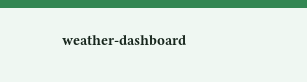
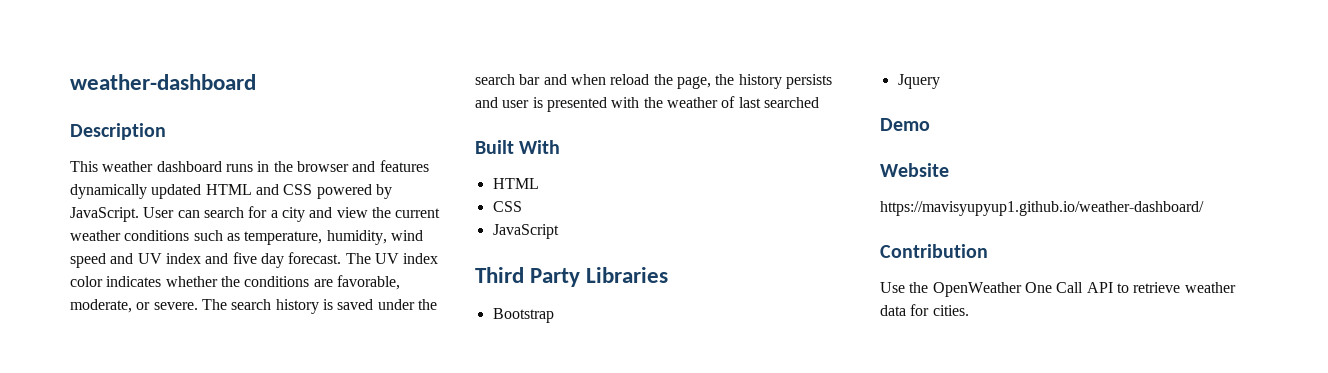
(186, 40) none -> [70,123,166,140] [70,160,429,172] [70,184,392,199] [70,206,441,222] [70,230,423,245] [70,252,439,268] [70,275,400,290] [70,299,437,314] [475,74,832,89] [475,96,819,112] [475,140,561,154] [492,178,539,189] [492,201,522,212] [492,224,559,239] [475,267,669,287] [492,308,554,323] [897,74,940,89] [880,118,930,131] [880,163,949,177] [880,201,1204,216] [880,244,988,258] [880,282,1236,297] [880,304,969,316] // Description // This weather dashboard runs in the browser and features dynamically updated HTML and CSS powered by JavaScript. User can search for a city and view the current weather conditions such as temperature, humidity, wind speed and UV index and five day forecast. The UV index color indicates whether the conditions are favorable, moderate, or severe. The search history is saved under the search bar and when reload the page, the history persists and user is presented with the weather of last searched // Built With // HTML // CSS // JavaScript // Third Party Libraries // Bootstrap // Jquery // Demo // Website // https://mavisyupyup1.github.io/weather-dashboard/ // Contribution // Use the OpenWeather One Call API to retrieve weather data for cities.

